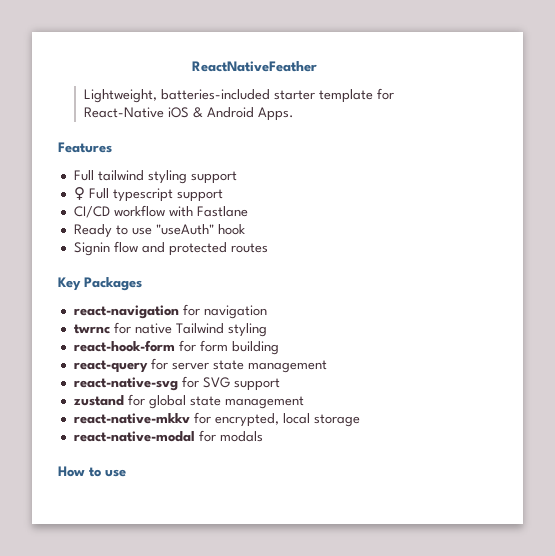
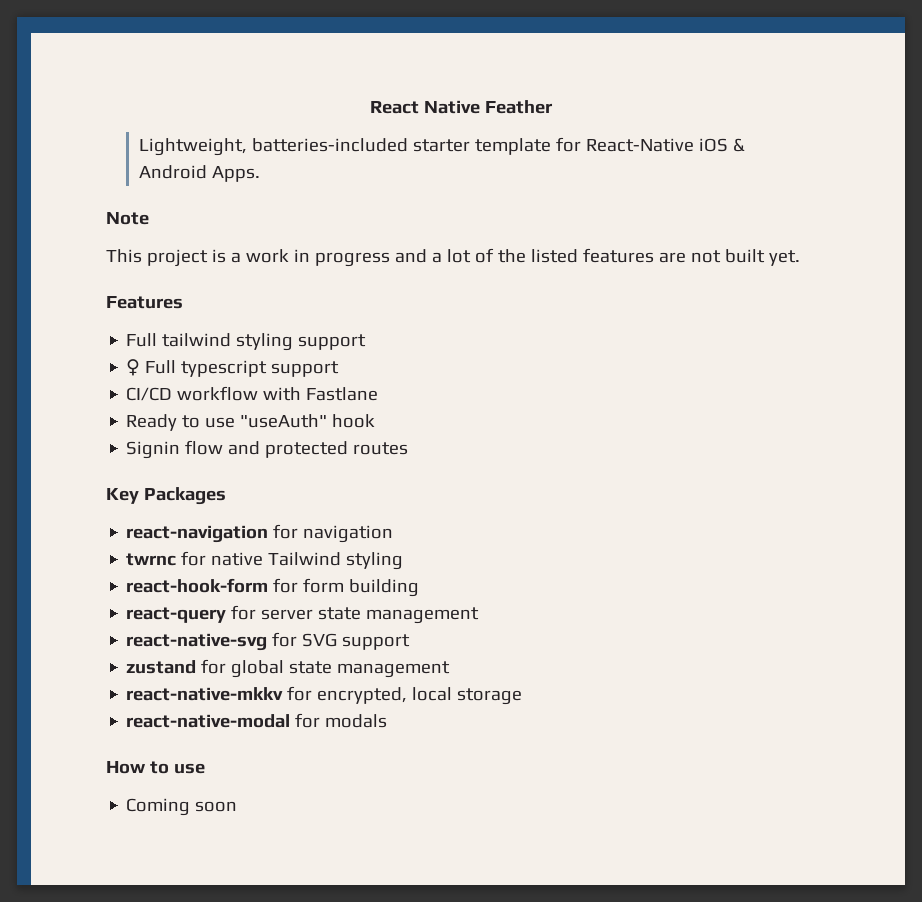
[192,61,317,72] ReactNativeFeather -> [370,100,553,114] React Native Feather
(294, 114) none -> [106,212,149,225] [106,248,800,267] // Note // This project is a work in progress and a lot of the listed features are not built yet.
(126, 473) none -> [126,798,238,816] // Coming soon

